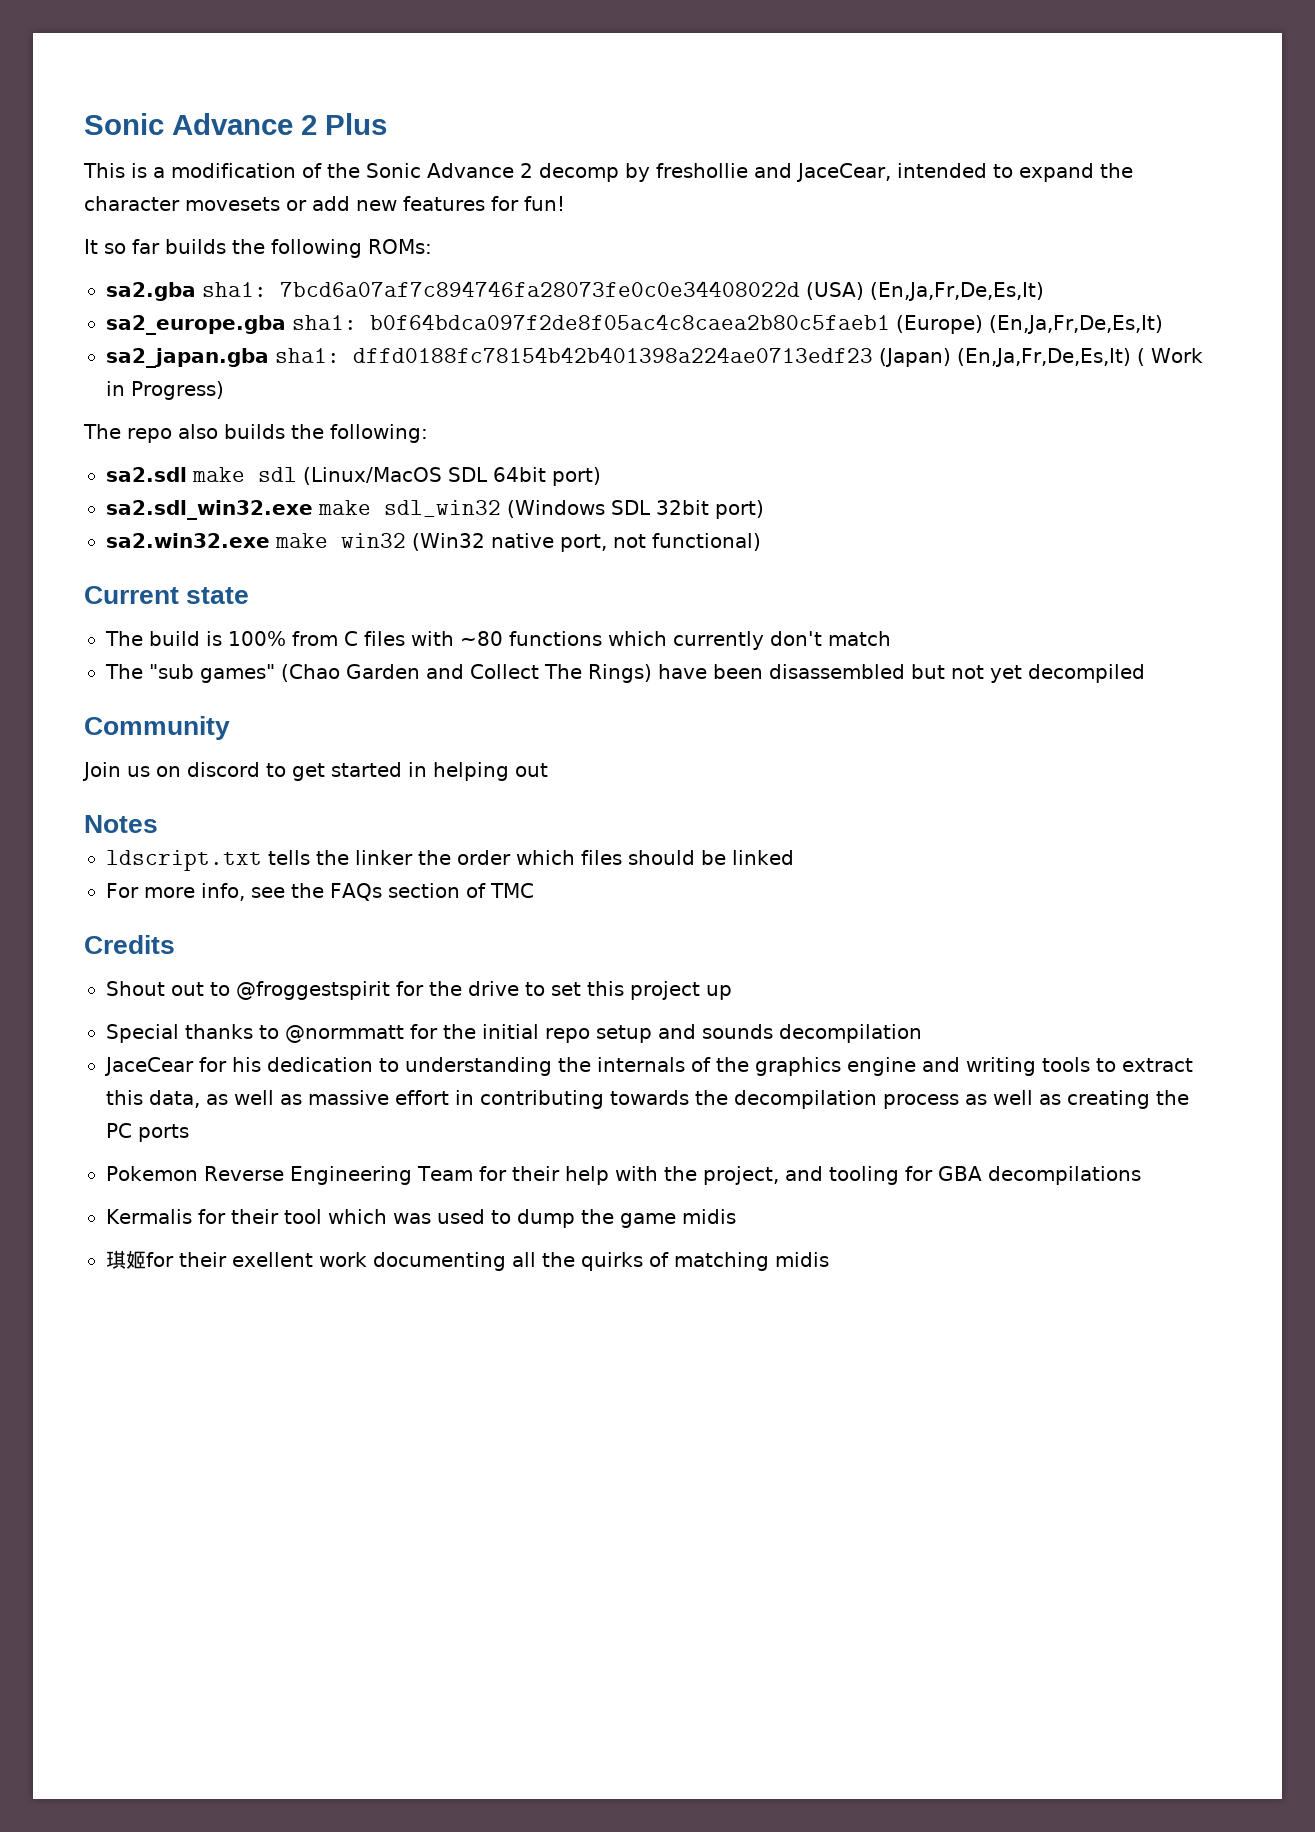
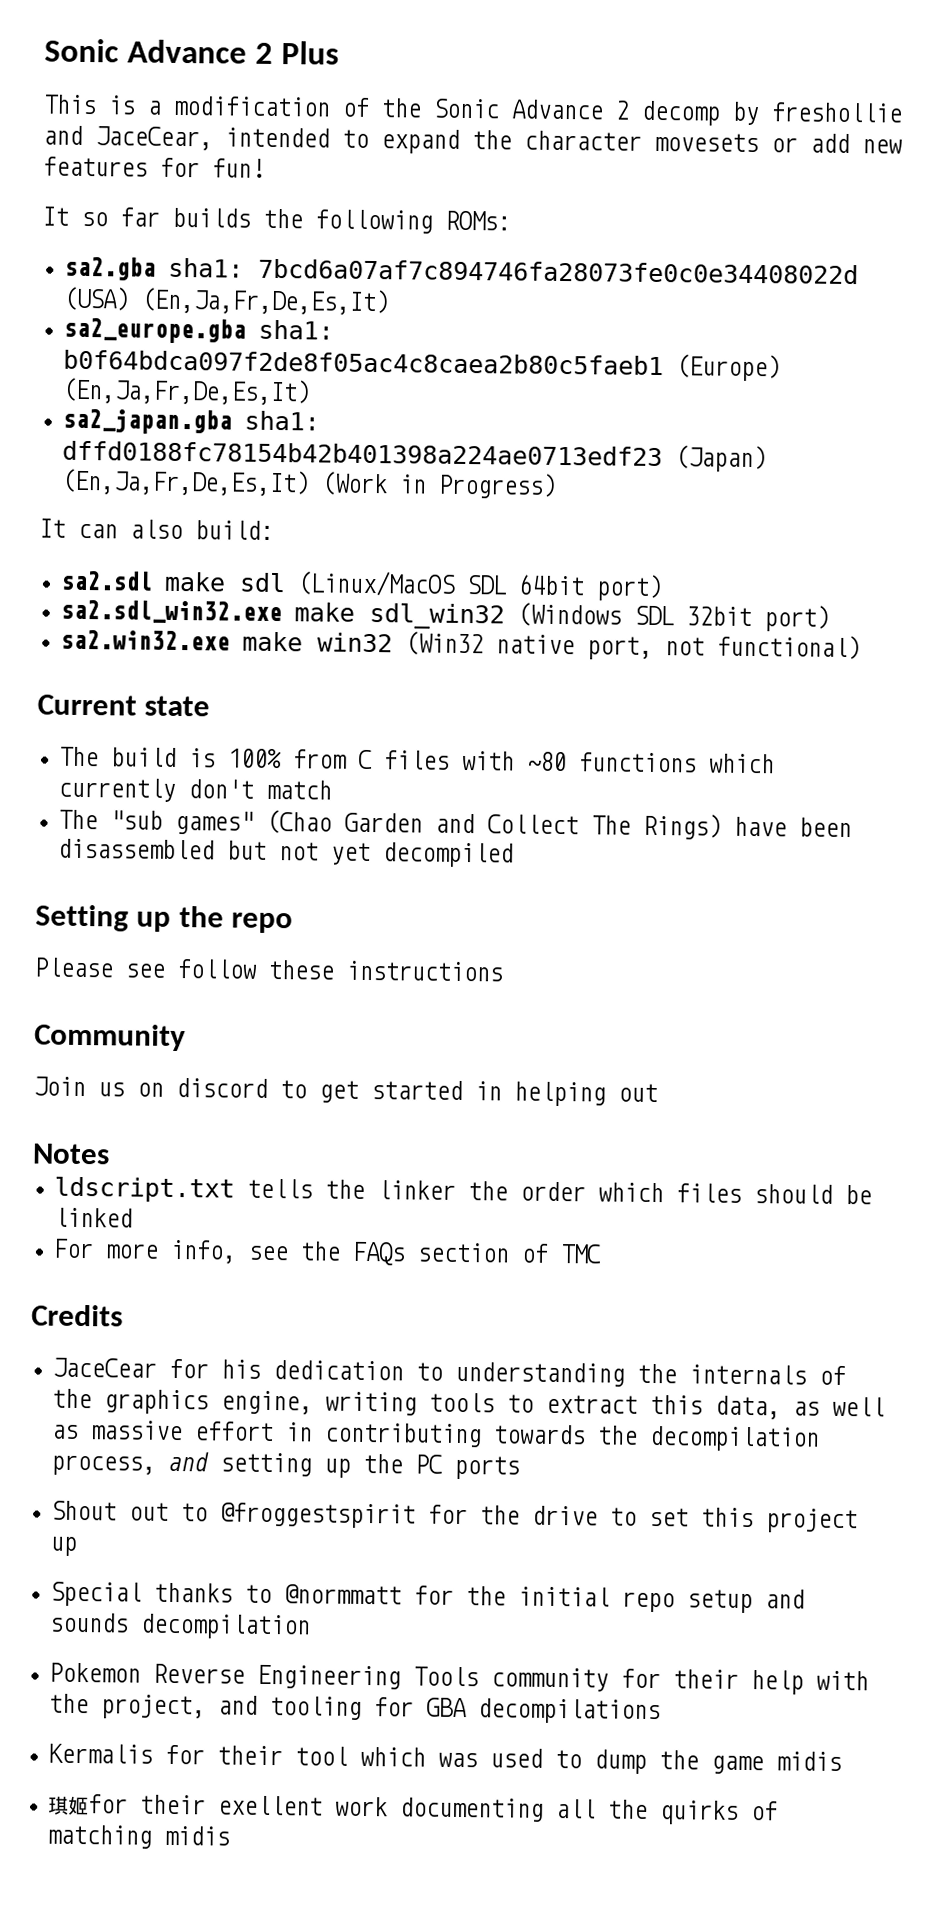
[1136,348,1203,366] ( Work -> [321,471,388,496] (Work
[83,424,428,443] The repo also builds the following: -> [39,518,274,540] It can also build:
(1145, 673) none -> [35,904,294,934] [34,957,504,982] // Setting up the repo // Please see follow these instructions
(175, 944) none -> [52,1357,846,1387] [52,1388,885,1420] [52,1420,820,1452] [51,1451,520,1480] // JaceCear for his dedication to understanding the internals of the graphics engine, writing tools to extract this data, as well as massive effort in contributing towards the decompilation process, and setting up the PC ports
[104,1057,1193,1076] [106,1090,1189,1109] [106,1123,189,1142] // JaceCear for his dedication to understanding the internals of the graphics engine and writing tools to extract this data, as well as massive effort in contributing towards the decompilation process as well as creating the PC ports -> (311, 1626) none
[416,1166,473,1181] Team -> [413,1666,609,1692] Tools community

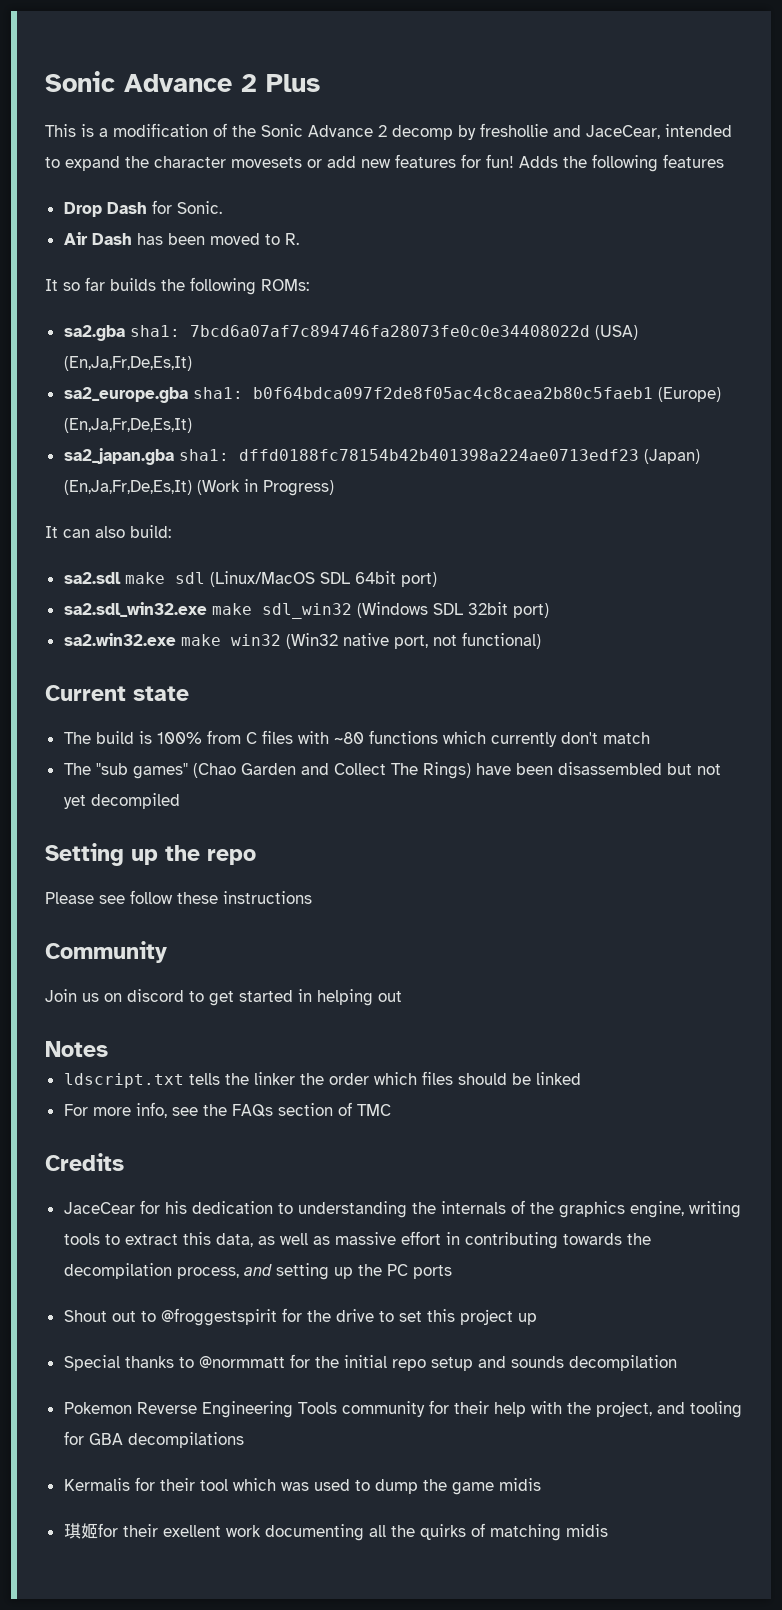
(265, 168) none -> [519,154,724,172] [63,200,222,217] [63,232,299,245] Adds the following features // Drop Dash for Sonic. // Air Dash has been moved to R.

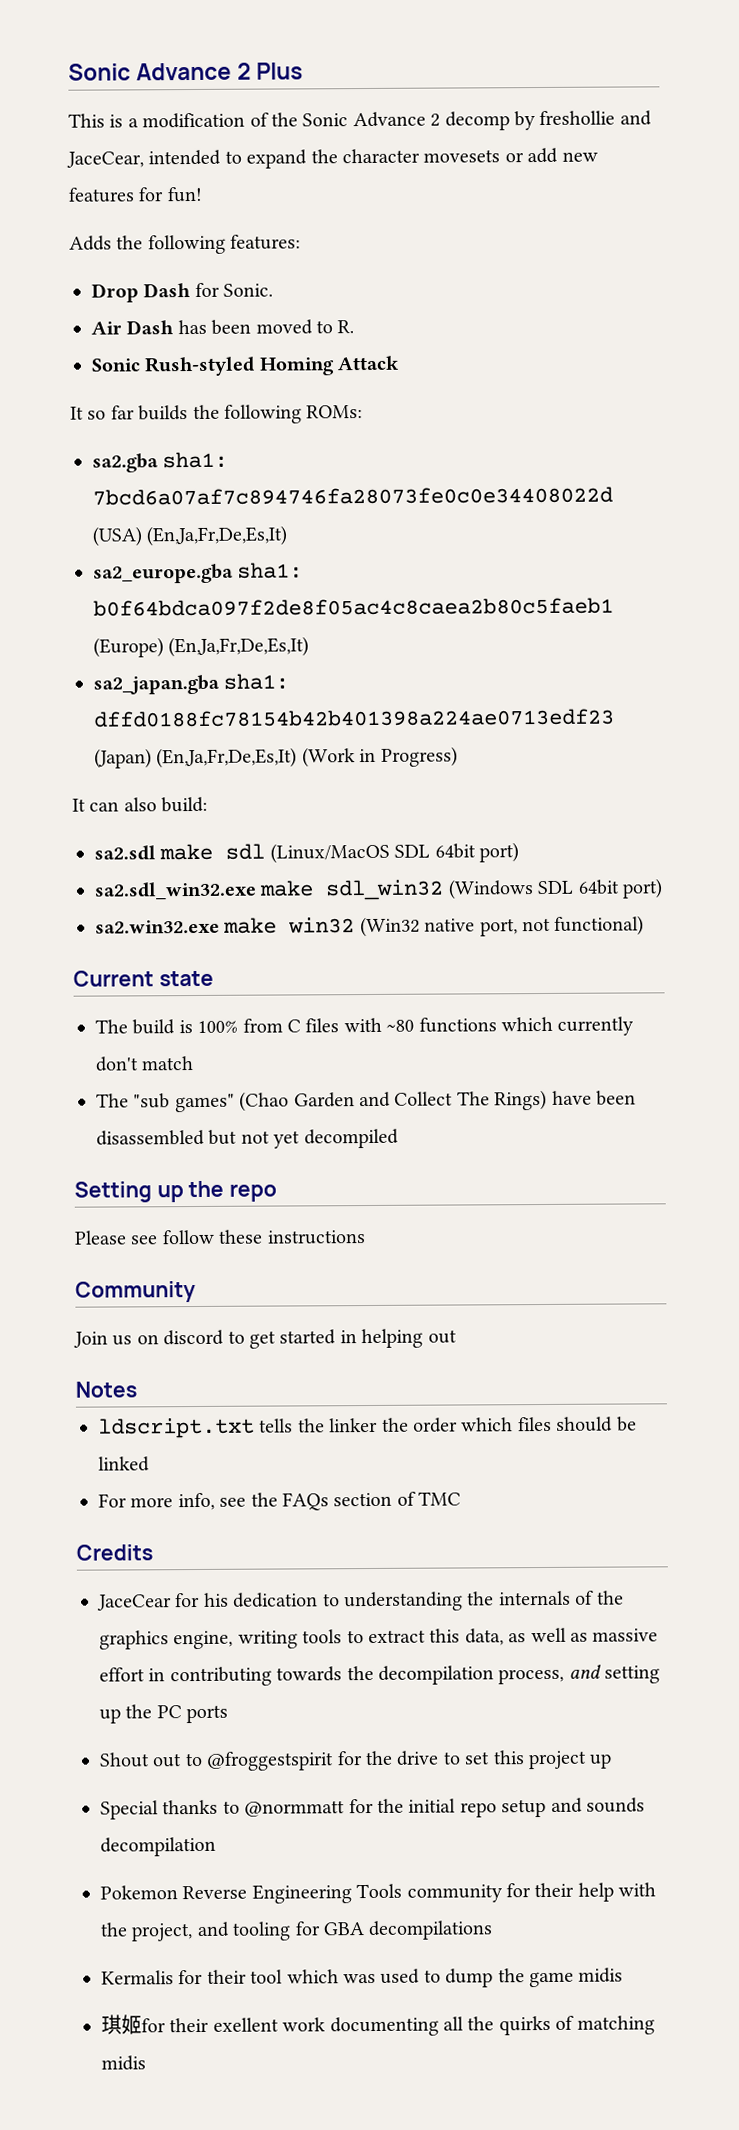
(514, 161) none -> (203, 194) //
[663,154,724,168] features -> [230,234,302,250] features:
(299, 239) none -> [91,355,400,377] // Sonic Rush-styled Homing Attack
[467,602,508,615] 32bit -> [577,879,620,895] 64bit

